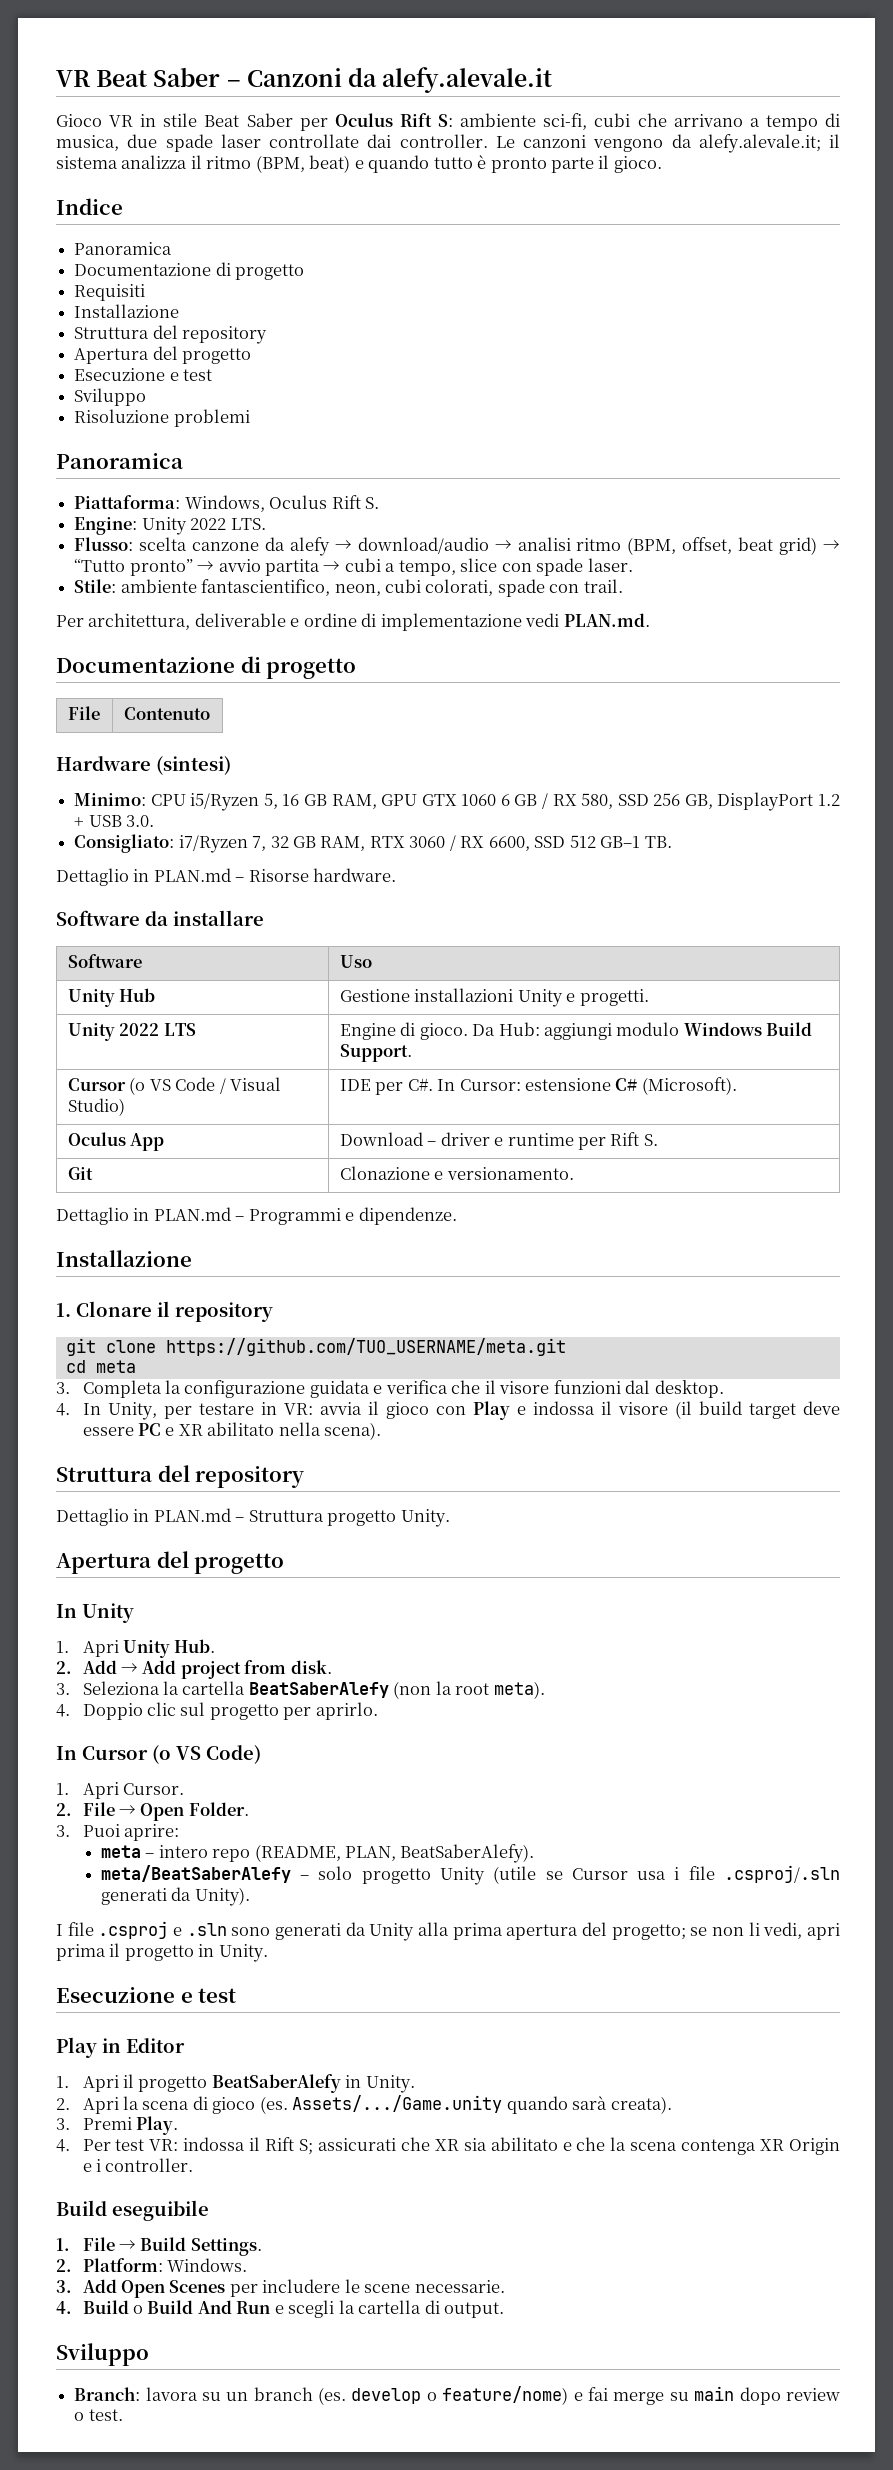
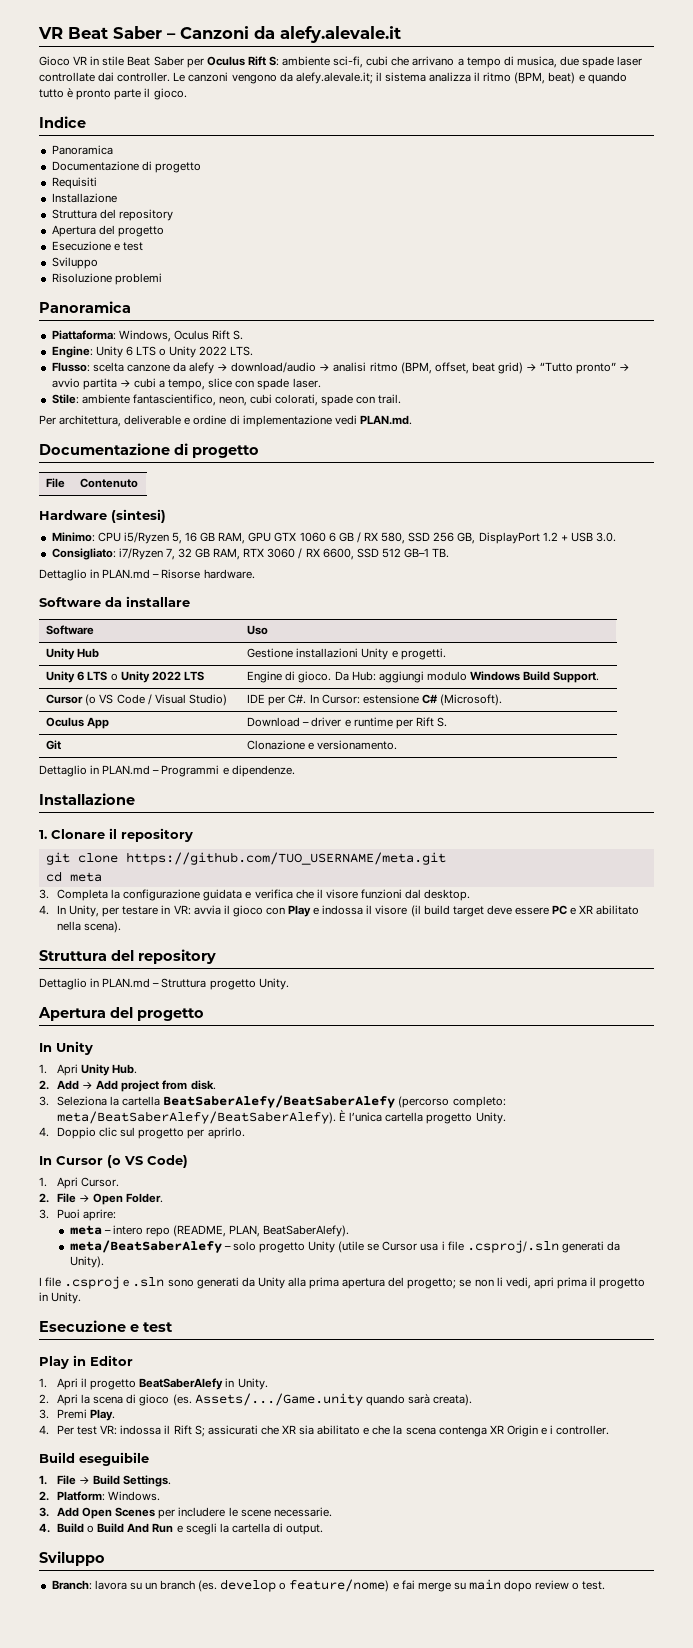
(187, 526) none -> [125,346,197,358] 6 LTS o Unity
(115, 1032) none -> [77,671,150,683] 6 LTS o Unity
[248,1681,545,1699] BeatSaberAlefy (non la root meta). -> [163,1095,506,1108] [56,1110,506,1124] BeatSaberAlefy/BeatSaberAlefy (percorso completo: meta/BeatSaberAlefy/BeatSaberAlefy). È l’unica cartella progetto Unity.

